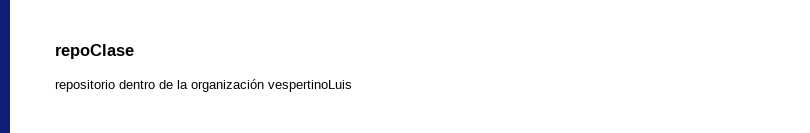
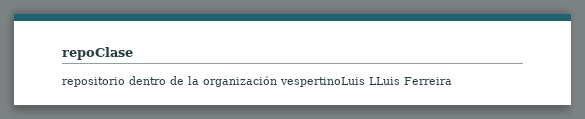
(352, 86) none -> [369,77,452,85] LLuis Ferreira

